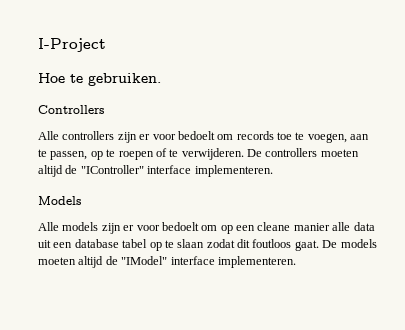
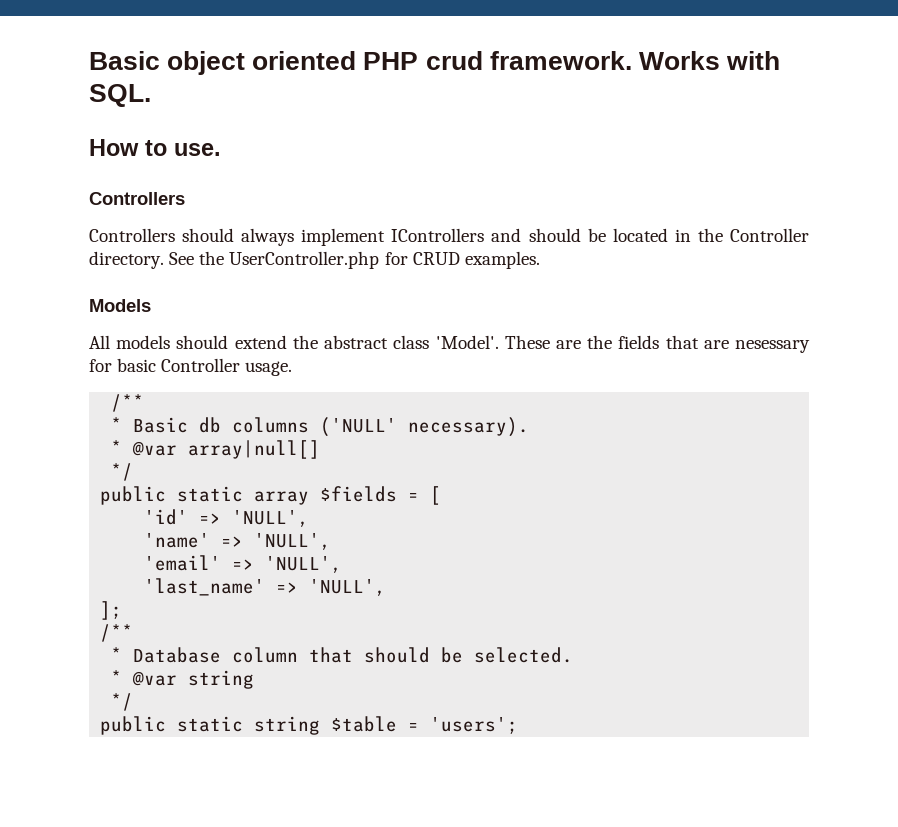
[38,38,106,52] [38,73,161,86] [38,105,104,114] [38,131,370,143] [38,148,359,160] [38,165,273,177] [38,196,81,205] [38,222,375,234] [38,239,377,251] [38,256,296,268] I-Project // Hoe te gebruiken. // Controllers // Alle controllers zijn er voor bedoelt om records toe te voegen, aan te passen, op te roepen of te verwijderen. De controllers moeten altijd de "IController" interface implementeren. // Models // Alle models zijn er voor bedoelt om op een cleane manier alle data uit een database tabel op te slaan zodat dit foutloos gaat. De models moeten altijd de "IModel" interface implementeren. -> [89,51,781,75] [89,84,151,107] [89,139,221,156] [89,192,185,205] [89,228,809,246] [89,251,540,269] [89,299,151,312] [89,335,810,353] [89,358,293,376] [111,394,145,412] [111,417,530,437] [111,440,321,459] [111,463,134,481] [100,486,442,505] [144,509,310,527] [144,533,332,550] [144,555,343,573] [144,578,387,596] [100,601,123,620] [100,624,134,642] [111,647,574,663] [111,670,255,689] [111,693,134,711] [100,716,519,735] Basic object oriented PHP crud framework. Works with SQL. // How to use. // Controllers // Controllers should always implement IControllers and should be located in the Controller directory. See the UserController.php for CRUD examples. // Models // All models should extend the abstract class 'Model'. These are the fields that are nesessary for basic Controller usage. // /** // * Basic db columns ('NULL' necessary). // * @var array|null[] // */ // public static array $fields = [ // 'id' => 'NULL', // 'name' => 'NULL', // 'email' => 'NULL', // 'last_name' => 'NULL', // ]; // /** // * Database column that should be selected. // * @var string // */ // public static string $table = 'users';

